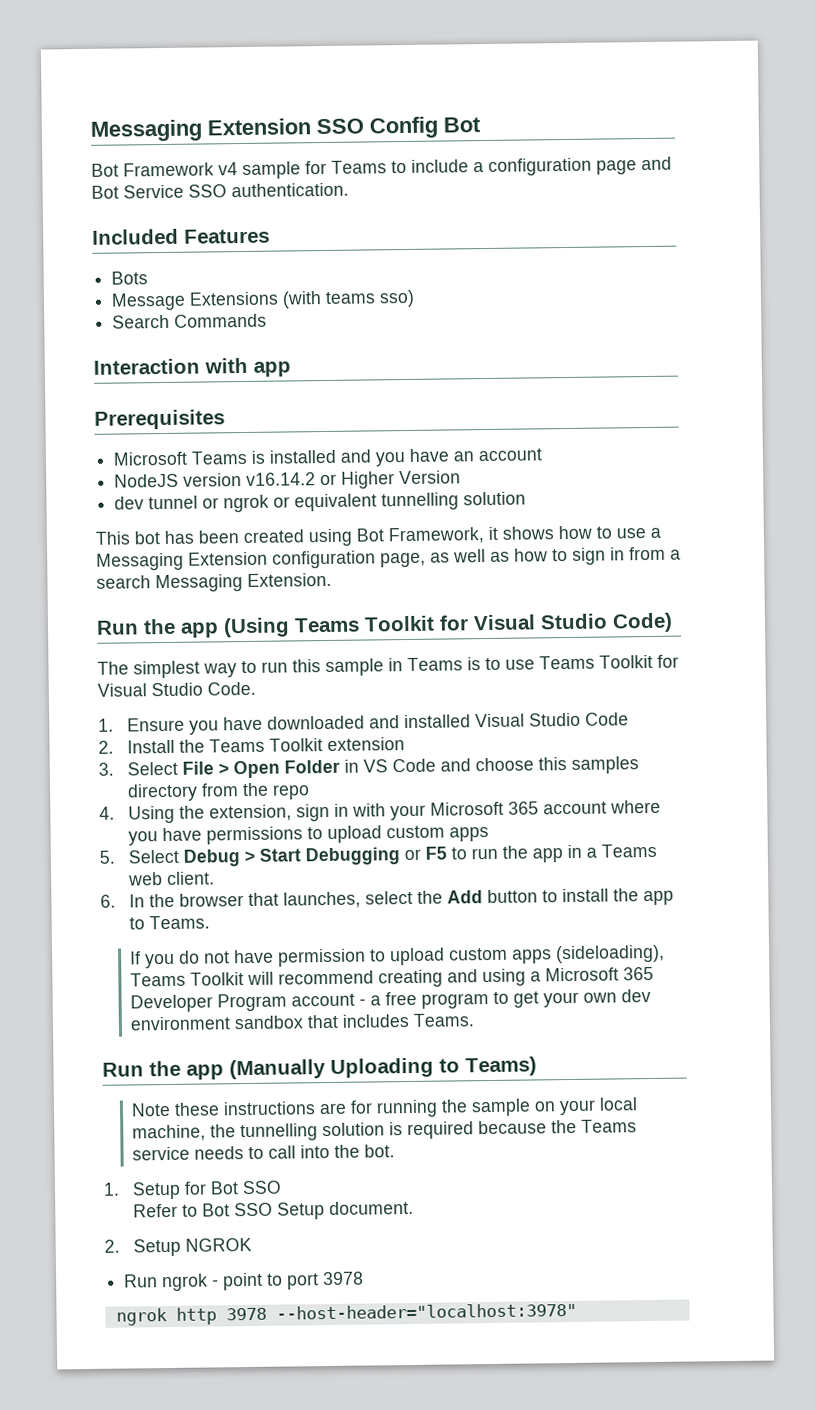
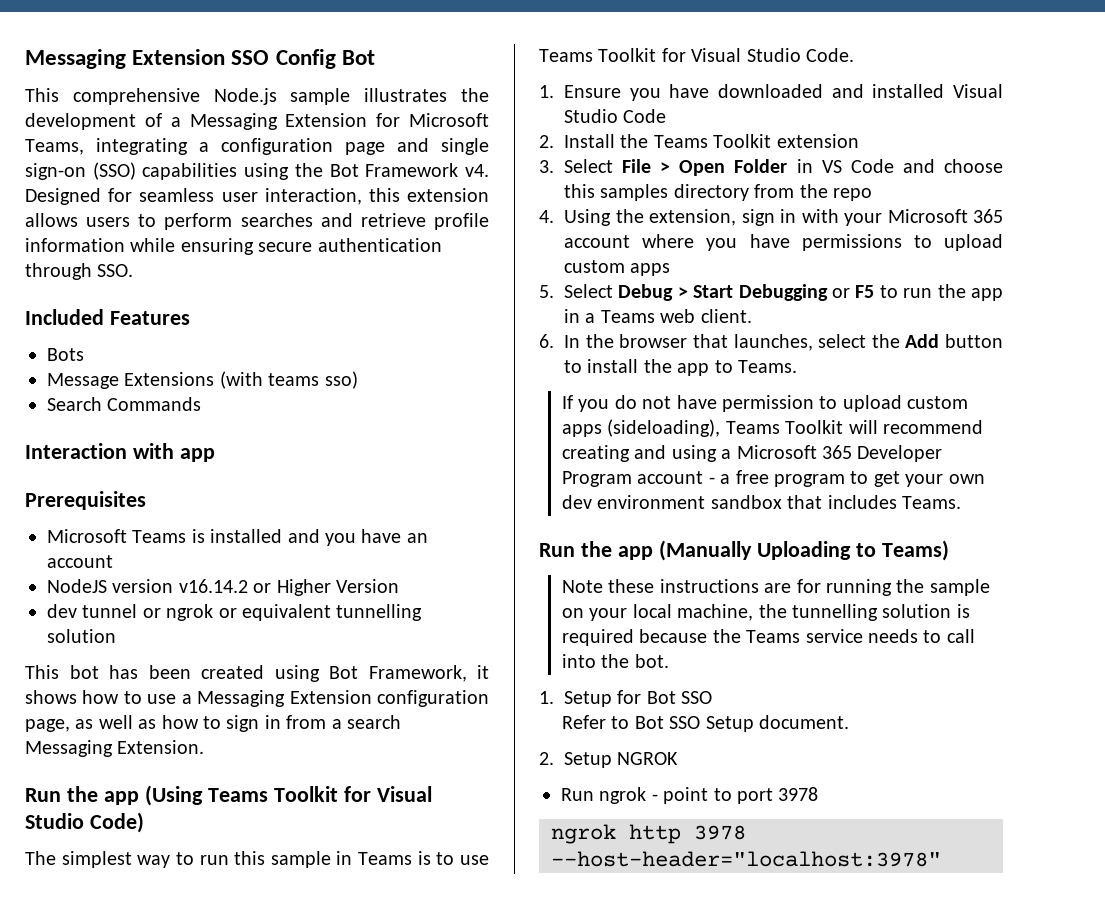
[91,156,672,180] [91,182,349,199] Bot Framework v4 sample for Teams to include a configuration page and Bot Service SSO authentication. -> [25,88,490,105] [25,113,489,130] [25,138,489,155] [25,162,489,180] [25,188,489,205] [25,213,490,230] [25,238,442,255] [25,263,134,280] This comprehensive Node.js sample illustrates the development of a Messaging Extension for Microsoft Teams, integrating a configuration page and single sign-on (SSO) capabilities using the Bot Framework v4. Designed for seamless user interaction, this extension allows users to perform searches and retrieve profile information while ensuring secure authentication through SSO.

